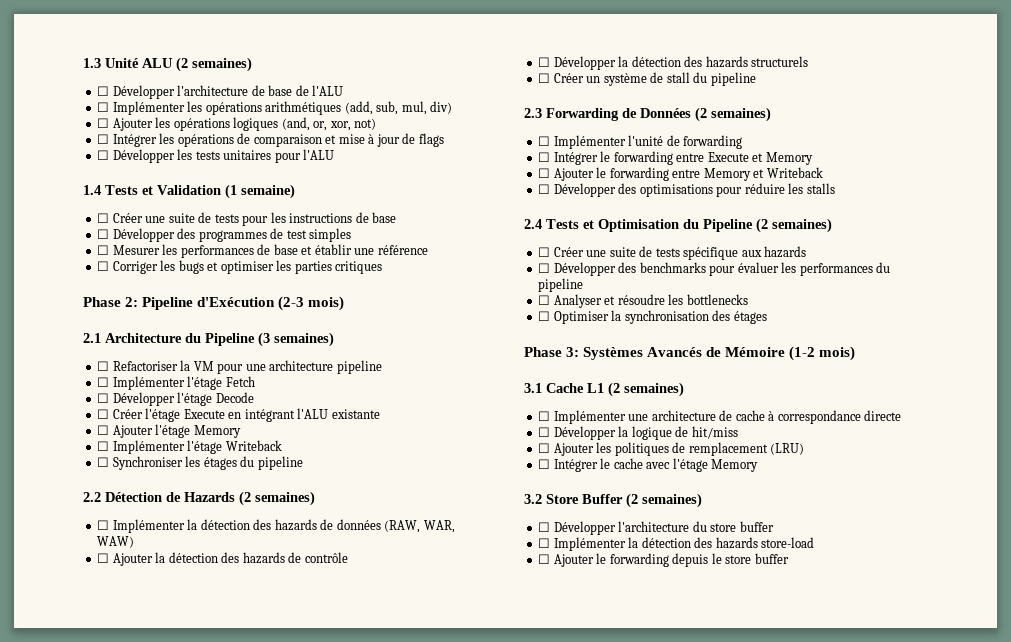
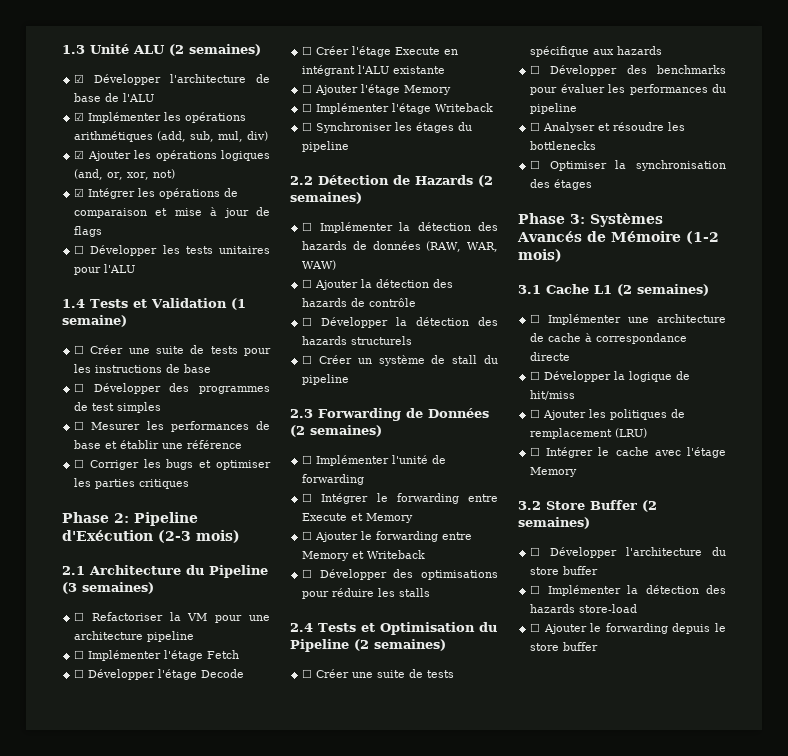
[97,86,110,96] ☐ -> [74,74,85,83] ☑
[97,102,110,112] ☐ -> [74,112,85,121] ☑
[97,118,110,128] ☐ -> [74,150,85,159] ☑
[97,134,110,144] ☐ -> [74,188,85,197] ☑

